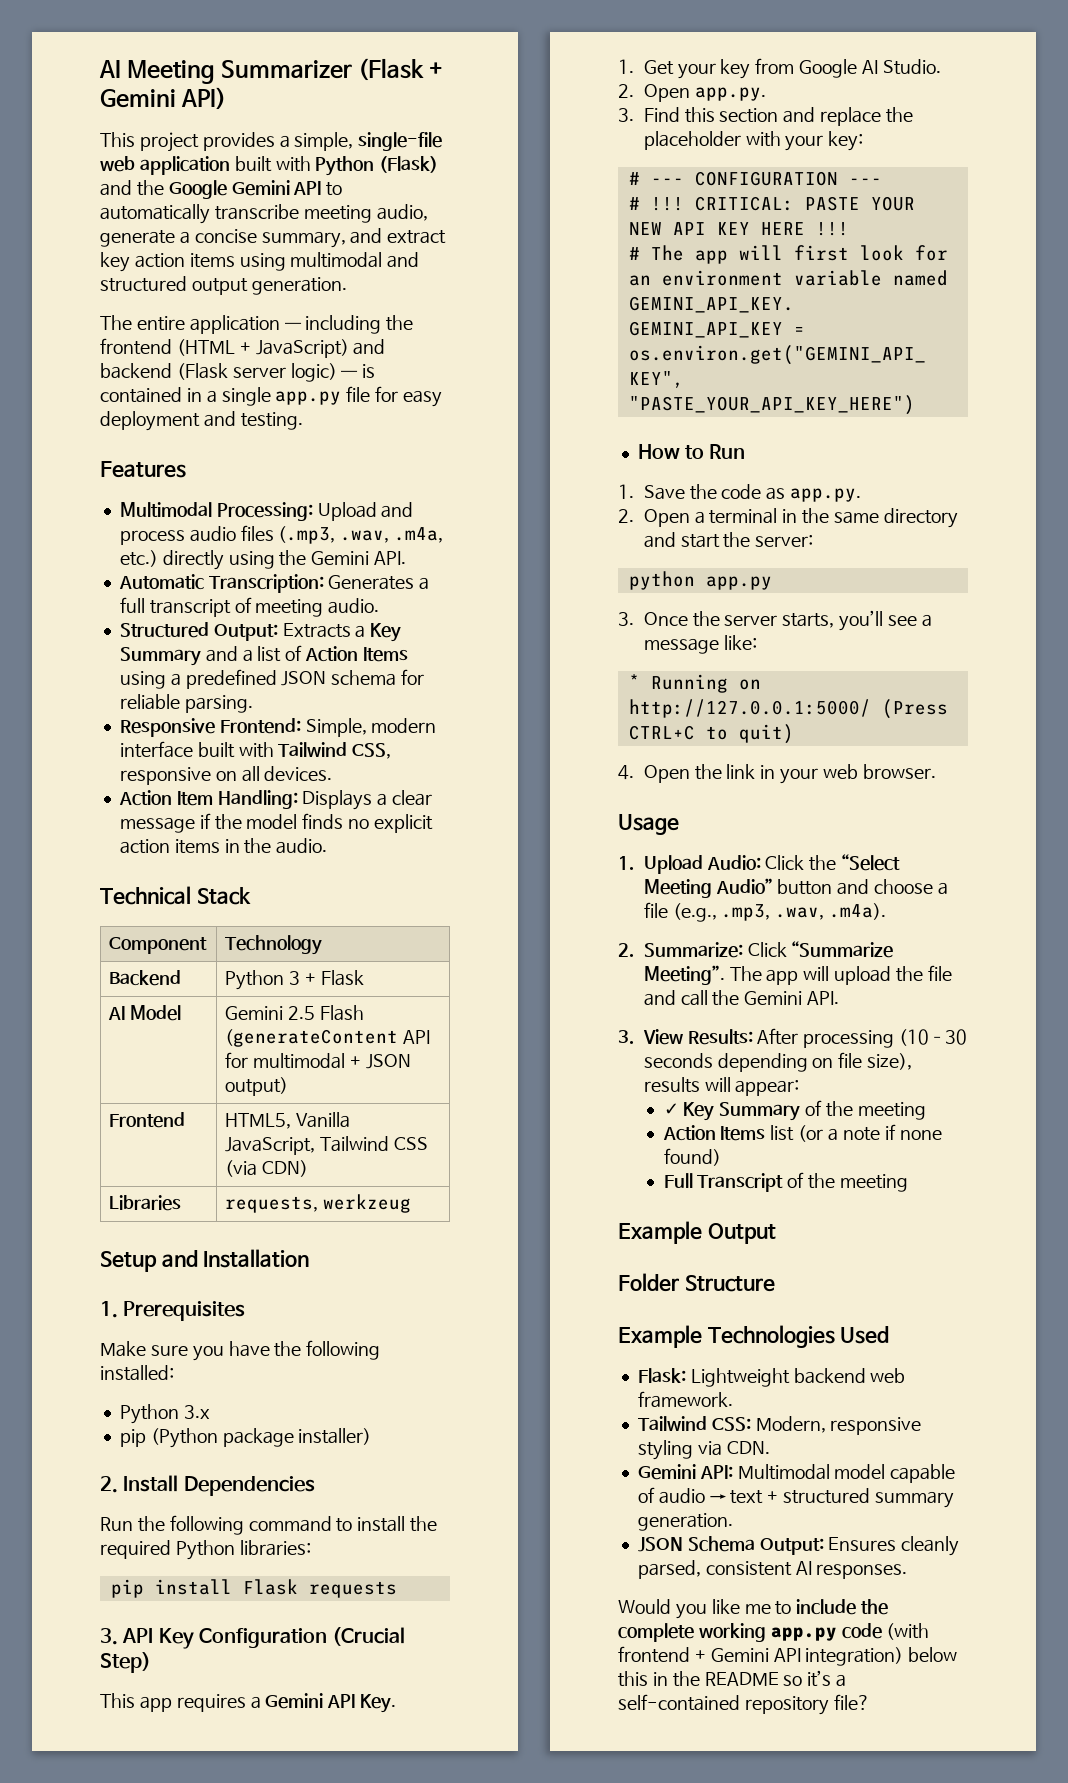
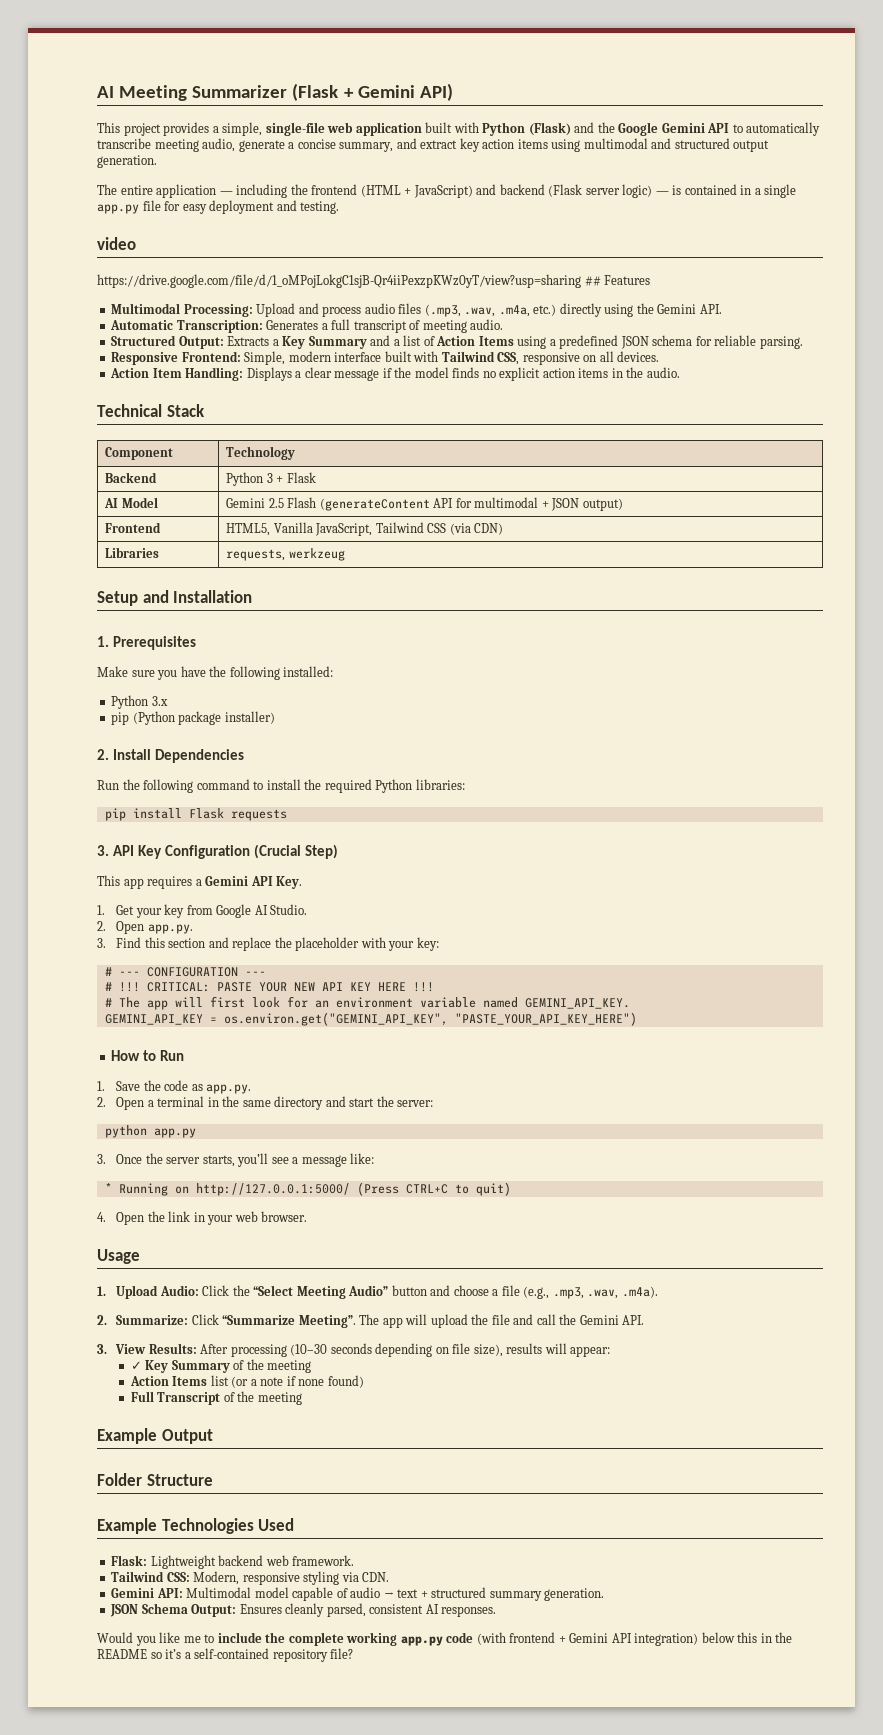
(303, 421) none -> [97,237,136,250] [97,274,601,288] video // https://drive.google.com/file/d/1_oMPojLokgC1sjB-Qr4iiPexzpKWz0yT/view?usp=sharing ##

